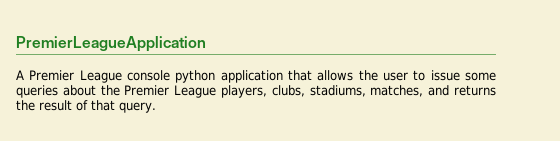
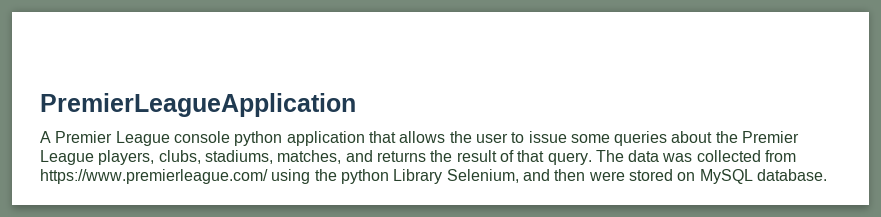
(156, 107) none -> [595,150,797,162] [40,169,827,184] The data was collected from https://www.premierleague.com/ using the python Library Selenium, and then were stored on MySQL database.

